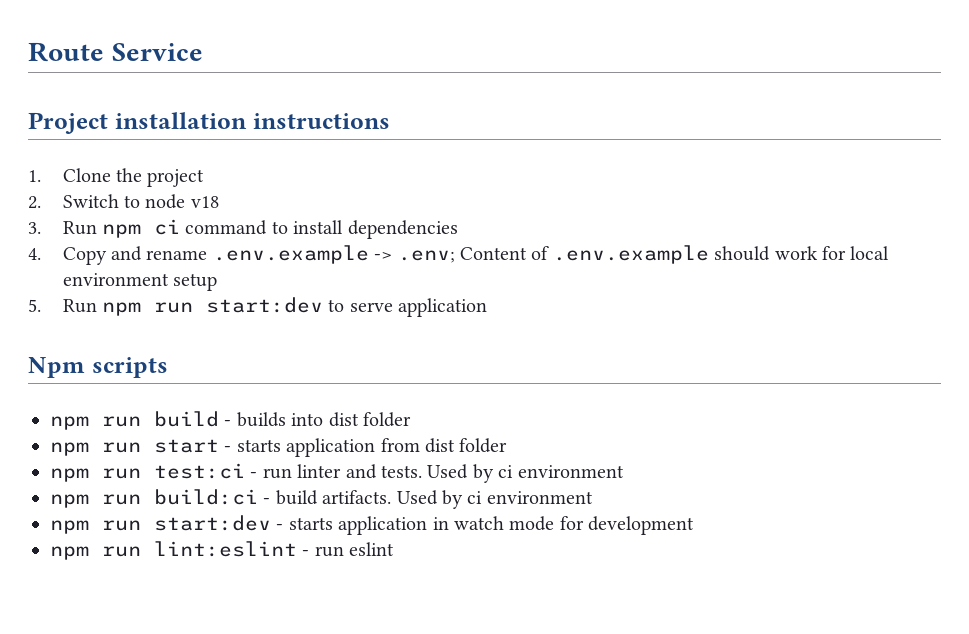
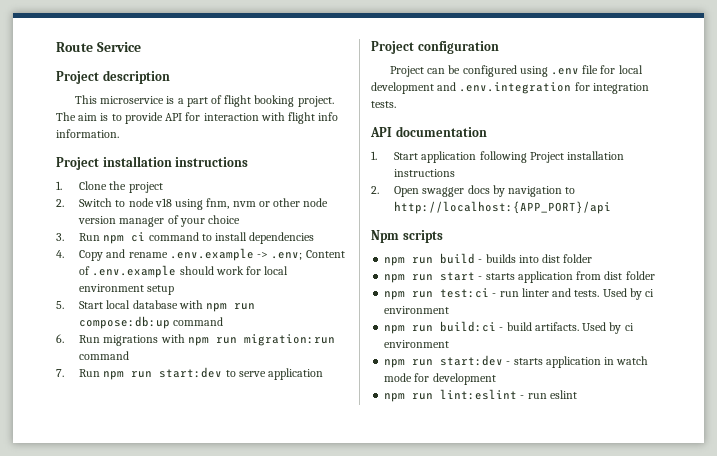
(203, 52) none -> [56,70,170,84] [74,95,334,107] [56,112,339,124] [56,129,119,138] // Project description // This microservice is a part of flight booking project. The aim is to provide API for interaction with flight info information.
(219, 202) none -> [175,198,329,210] [78,215,241,227] using fnm, nvm or other node version manager of your choice
(41, 305) none -> [79,300,256,312] [79,316,224,329] [56,334,335,346] [79,351,130,360] [56,369,64,377] Start local database with npm run compose:db:up command // 6. Run migrations with npm run migration:run command // 7.
(488, 307) none -> [371,41,499,54] [389,65,643,77] [371,82,649,94] [371,101,396,108] [370,126,487,137] [371,151,625,163] [394,169,456,177] [371,185,576,197] [394,201,612,214] // Project configuration // Project can be configured using .env file for local development and .env.integration for integration tests. // API documentation // 1. Start application following Project installation instructions // 2. Open swagger docs by navigation to http://localhost:{APP_PORT}/api

